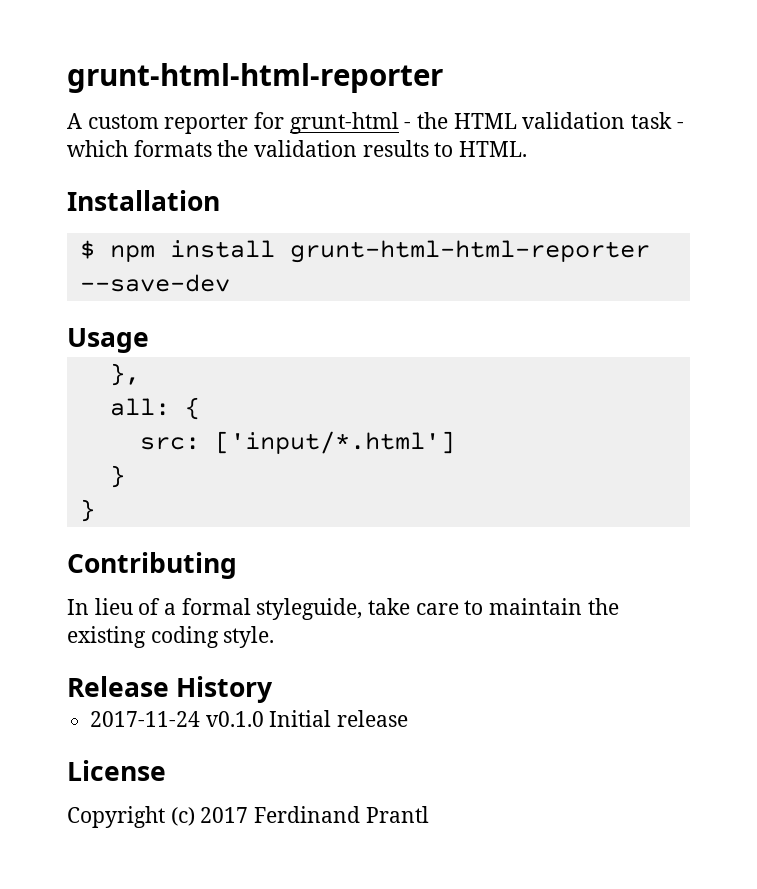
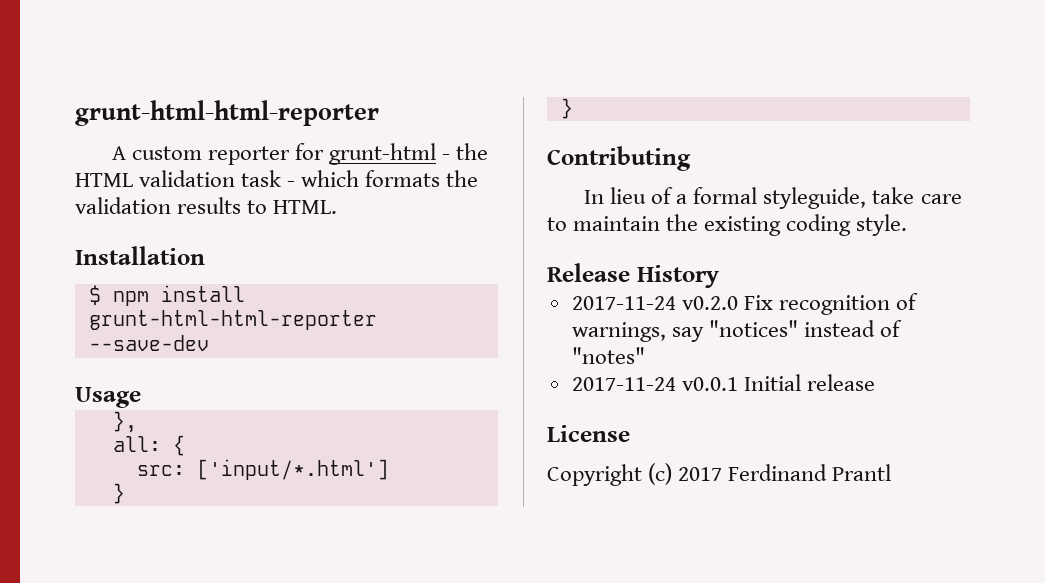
[205,711,264,727] v0.1.0 -> [681,293,919,315] [571,320,903,342] [571,347,645,364] [571,377,738,391] v0.2.0 Fix recognition of warnings, say "notices" instead of "notes" // 2017-11-24 v0.0.1

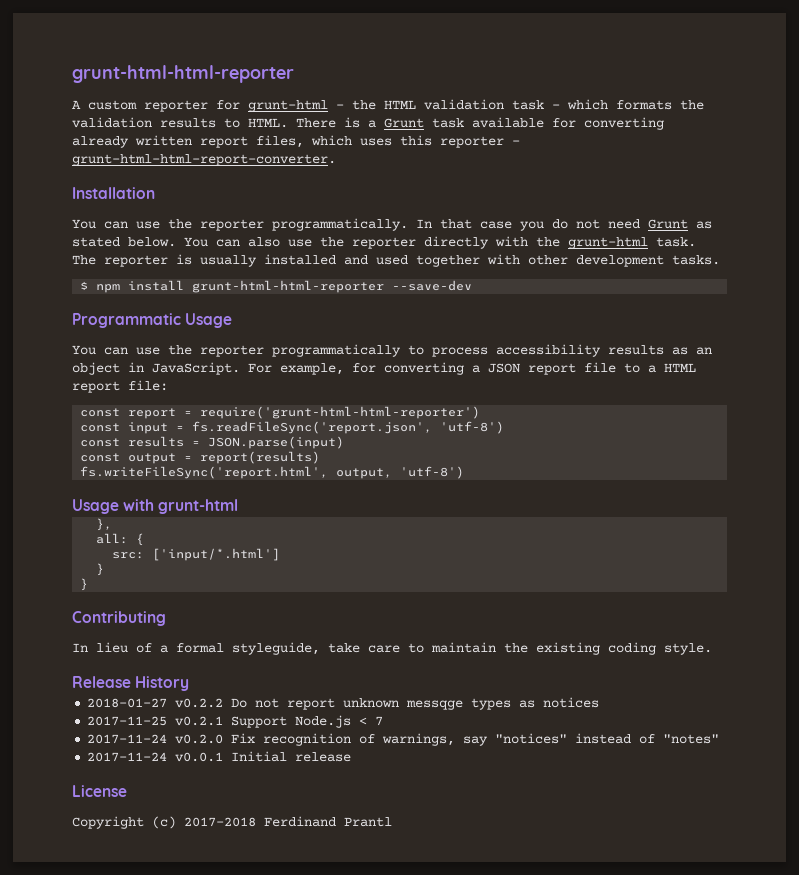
[75,246,205,265] // Installation -> [296,117,664,130] [72,135,520,148] [72,154,336,166] [72,187,155,199] [72,218,712,231] [72,236,696,249] [72,254,720,267] There is a Grunt task available for converting already written report files, which uses this reporter - grunt-html-html-report-converter. // Installation // You can use the reporter programmatically. In that case you do not need Grunt as stated below. You can also use the reporter directly with the grunt-html task. The reporter is usually installed and used together with other development tasks.
[75,387,141,408] Usage -> [72,313,233,328] [72,344,712,357] [72,362,696,375] [72,380,168,393] [80,406,481,419] [80,421,505,434] [80,436,345,449] [80,451,321,464] [80,466,465,479] [72,499,239,514] Programmatic Usage // You can use the reporter programmatically to process accessibility results as an object in JavaScript. For example, for converting a JSON report file to a HTML report file: // const report = require('grunt-html-html-reporter') // const input = fs.readFileSync('report.json', 'utf-8') // const results = JSON.parse(input) // const output = report(results) // fs.writeFileSync('report.html', output, 'utf-8') // Usage with grunt-html
(719, 276) none -> [87,697,600,710] [87,715,384,728] // 2018-01-27 v0.2.2 Do not report unknown messqge types as notices // 2017-11-25 v0.2.1 Support Node.js < 7
[678,467,723,481] 2017 -> [184,817,256,827] 2017-2018

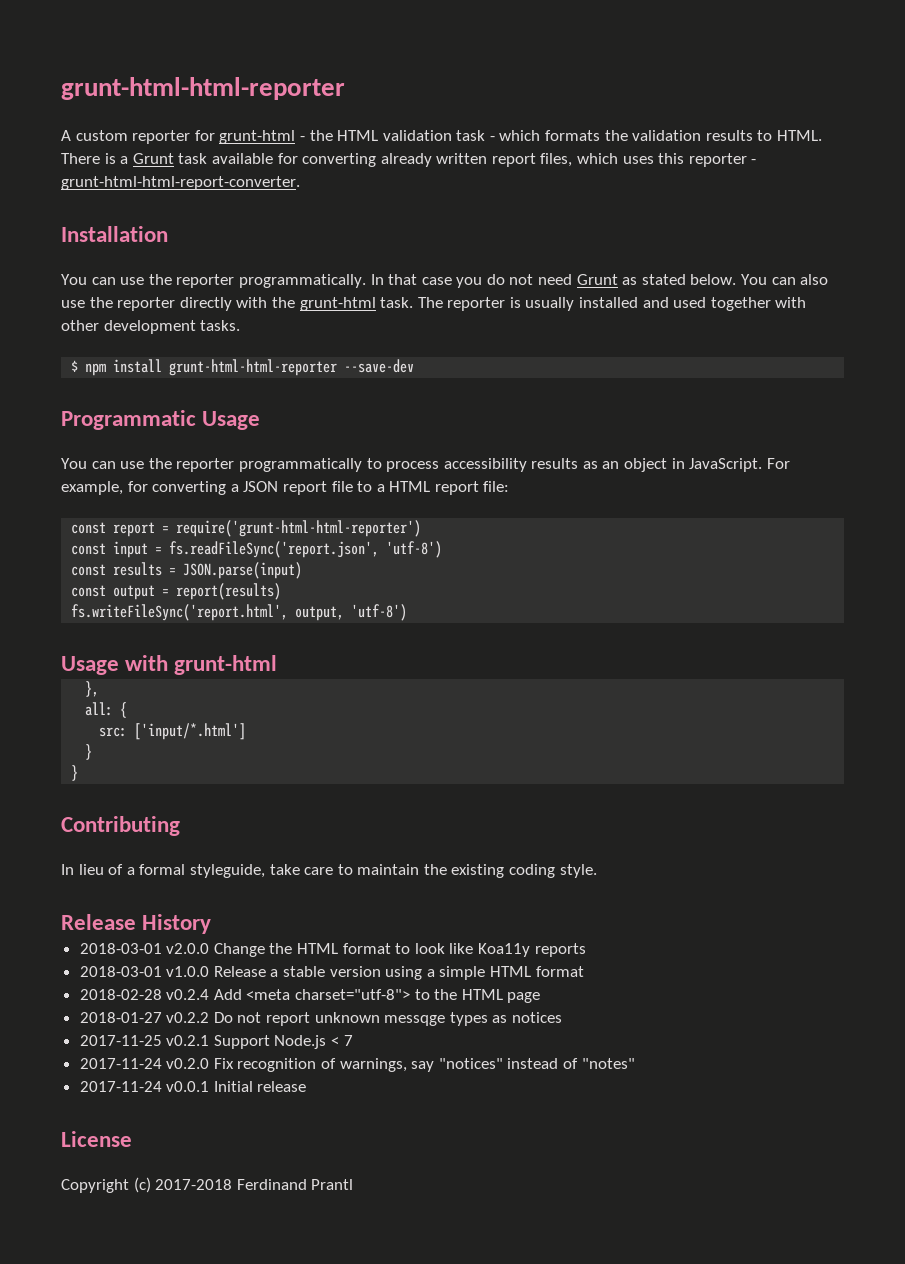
(190, 683) none -> [79,943,586,957] [79,966,584,980] [79,989,541,1003] // 2018-03-01 v2.0.0 Change the HTML format to look like Koa11y reports // 2018-03-01 v1.0.0 Release a stable version using a simple HTML format // 2018-02-28 v0.2.4 Add <meta charset="utf-8"> to the HTML page

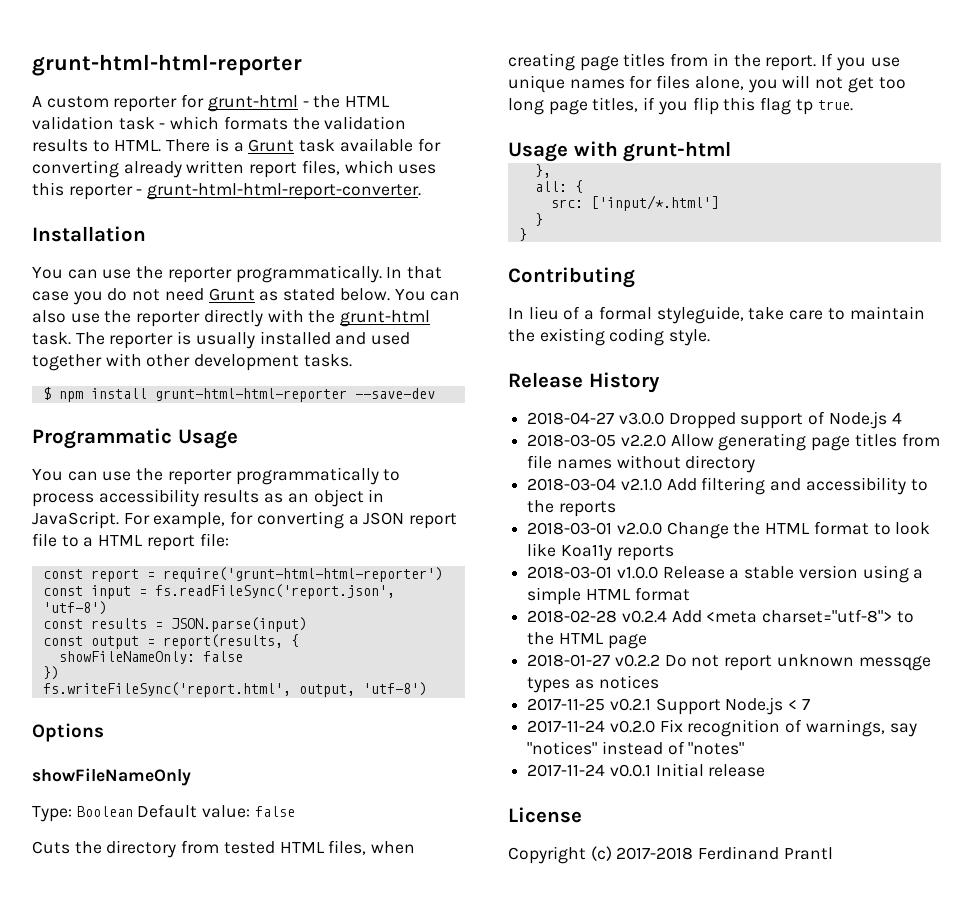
[176,583,282,600] [71,604,408,621] report(results) // fs.writeFileSync('report.html', output, 'utf-8') -> [162,634,299,649] [58,651,243,664] [42,666,59,680] [42,682,427,697] [32,723,104,742] [32,768,191,786] [32,804,295,822] [32,840,416,858] [508,53,900,71] [508,75,906,93] [508,97,853,115] report(results, { // showFileNameOnly: false // }) // fs.writeFileSync('report.html', output, 'utf-8') // Options // showFileNameOnly // Type: Boolean Default value: false // Cuts the directory from tested HTML files, when creating page titles from in the report. If you use unique names for files alone, you will not get too long page titles, if you flip this flag tp true.
(212, 924) none -> [527,411,902,429] [527,433,940,451] [527,455,756,473] [527,477,928,495] [527,500,616,517] // 2018-04-27 v3.0.0 Dropped support of Node.js 4 // 2018-03-05 v2.2.0 Allow generating page titles from file names without directory // 2018-03-04 v2.1.0 Add filtering and accessibility to the reports

